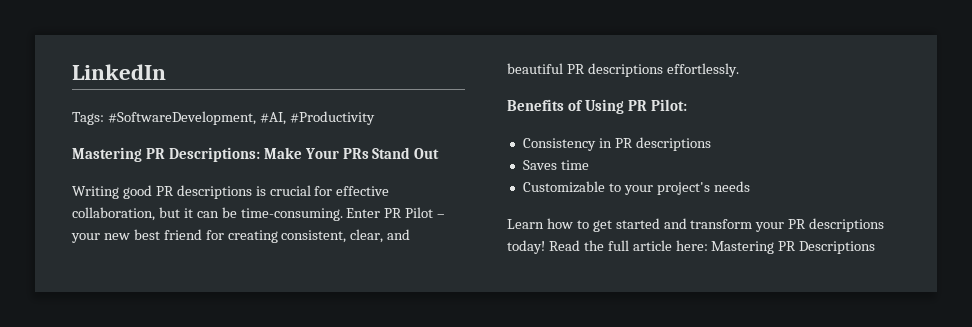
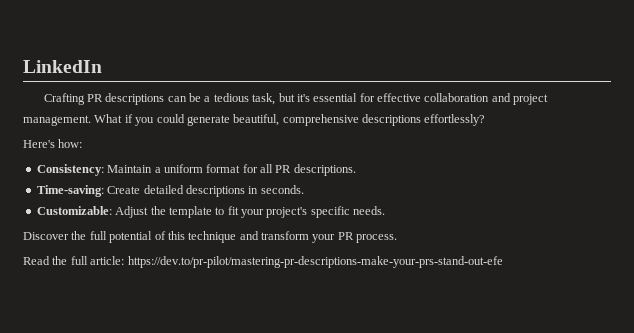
[72,111,375,125] [72,147,440,162] [72,185,390,199] [72,207,446,221] [71,229,411,243] [507,63,739,77] [507,99,687,114] [522,137,711,151] [522,160,589,170] [522,181,750,195] [507,218,660,232] Tags: #SoftwareDevelopment, #AI, #Productivity // Mastering PR Descriptions: Make Your PRs Stand Out // Writing good PR descriptions is crucial for effective collaboration, but it can be time-consuming. Enter PR Pilot – your new best friend for creating consistent, clear, and beautiful PR descriptions effortlessly. // Benefits of Using PR Pilot: // Consistency in PR descriptions // Saves time // Customizable to your project's needs // Learn how to get started -> [43,93,549,105] [23,114,486,126] [23,139,83,148] [36,164,356,176] [36,185,304,197] [36,206,386,218] [23,231,237,243] Crafting PR descriptions can be a tedious task, but it's essential for effective collaboration and project management. What if you could generate beautiful, comprehensive descriptions effortlessly? // Here's how: // Consistency: Maintain a uniform format for all PR descriptions. // Time-saving: Create detailed descriptions in seconds. // Customizable: Adjust the template to fit your project's specific needs. // Discover the full potential of this technique
[809,218,885,232] [507,240,545,254] descriptions today! -> [356,234,398,243] process. //
[632,240,876,254] article here: Mastering PR Descriptions -> [90,256,503,268] article: https://dev.to/pr-pilot/mastering-pr-descriptions-make-your-prs-stand-out-efe

